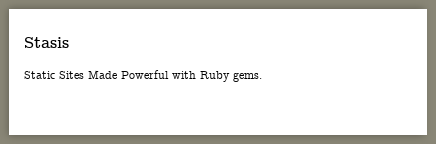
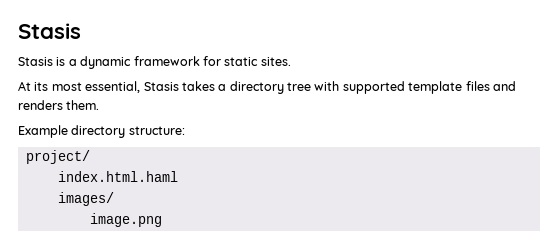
[24,70,262,82] Static Sites Made Powerful with Ruby gems. -> [18,56,291,69] [18,81,516,94] [18,100,100,110] [18,125,185,138] [25,150,90,164] [57,171,178,182] [57,192,114,206] [89,213,162,227] Stasis is a dynamic framework for static sites. // At its most essential, Stasis takes a directory tree with supported template files and renders them. // Example directory structure: // project/ // index.html.haml // images/ // image.png

